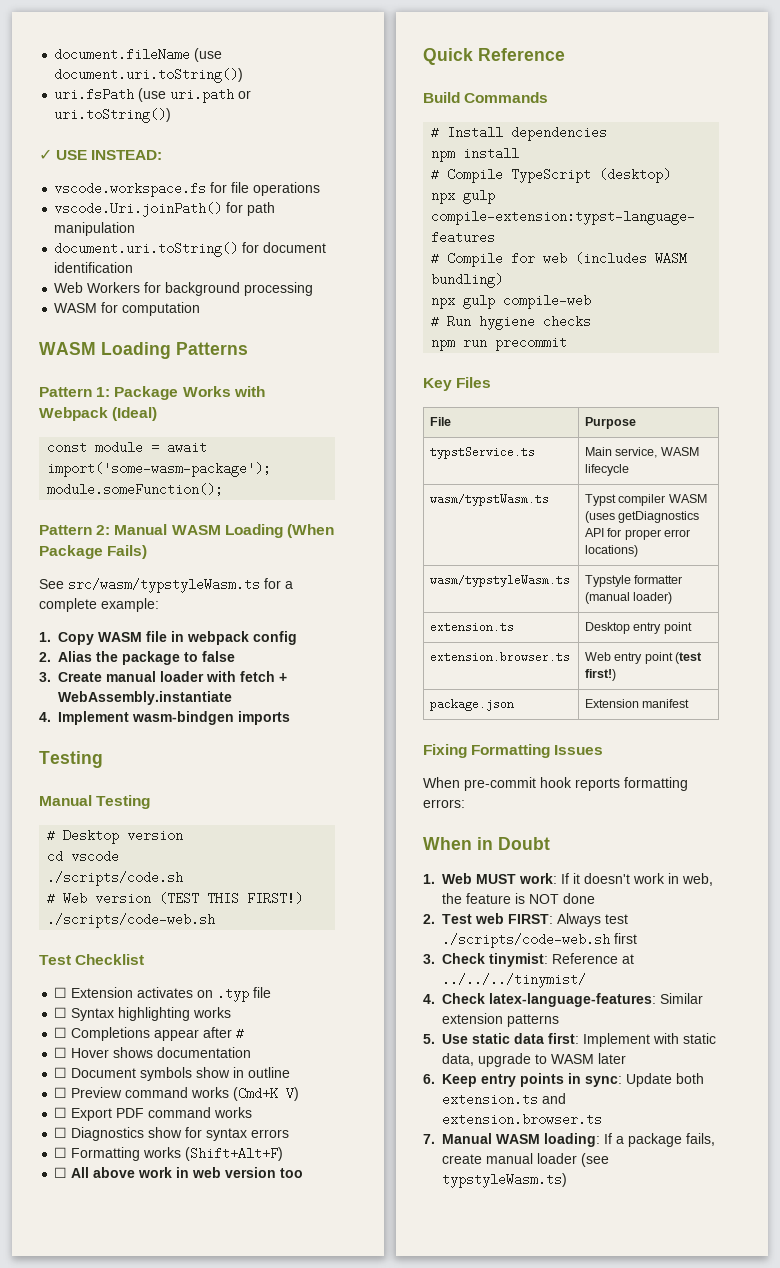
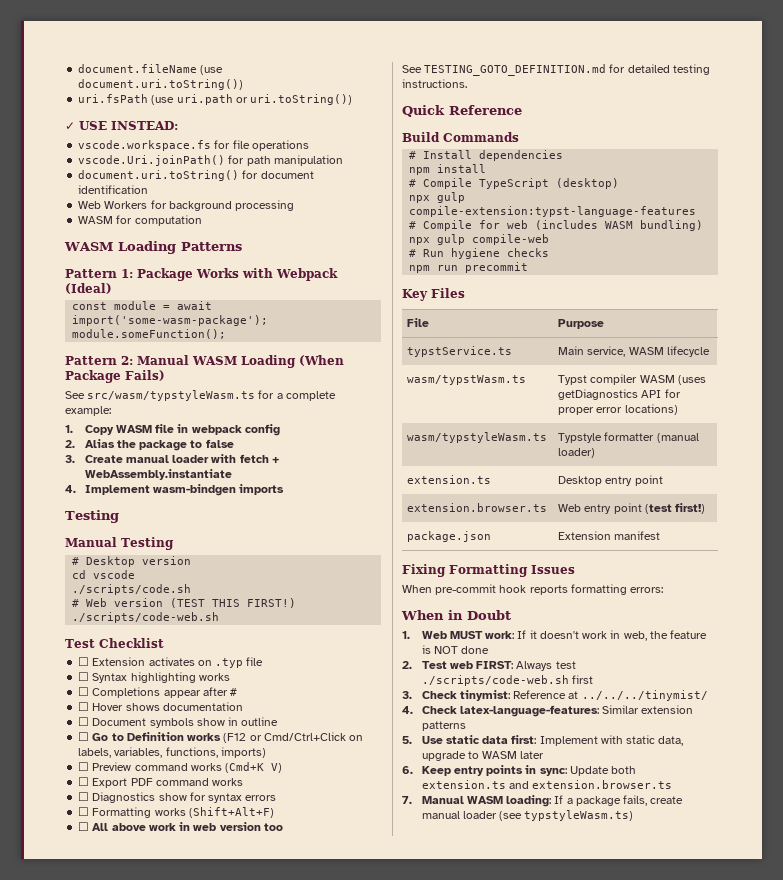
(291, 1072) none -> [78,732,364,743] [78,747,266,758] // ☐ Go to Definition works (F12 or Cmd/Ctrl+Click on labels, variables, functions, imports)
(304, 1173) none -> [402,64,710,76] [402,79,467,88] // See TESTING_GOTO_DEFINITION.md for detailed testing instructions.

